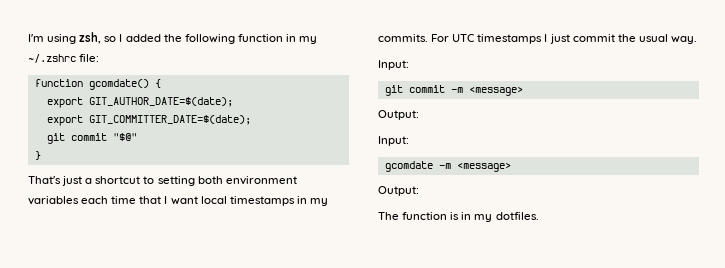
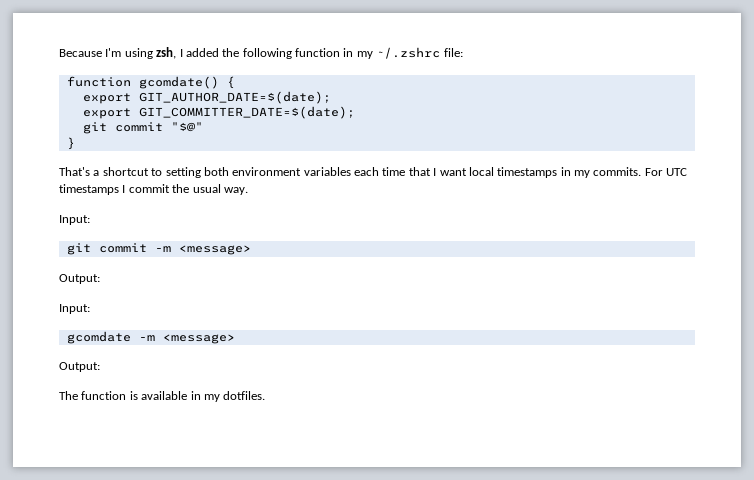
(28, 38) none -> [59,49,102,57] Because
[104,36,117,42] so -> (177, 53) none
[62,176,83,186] just -> (90, 171) none
[549,34,570,44] just -> (126, 189) none
(460, 216) none -> [141,391,188,400] available

